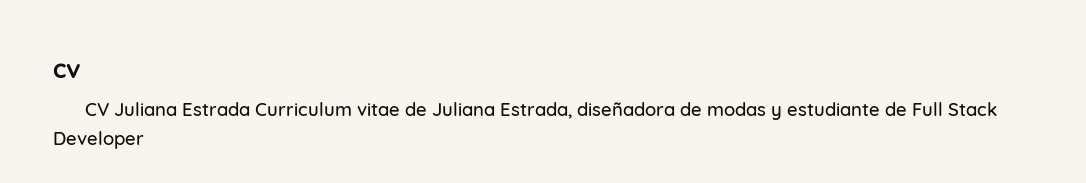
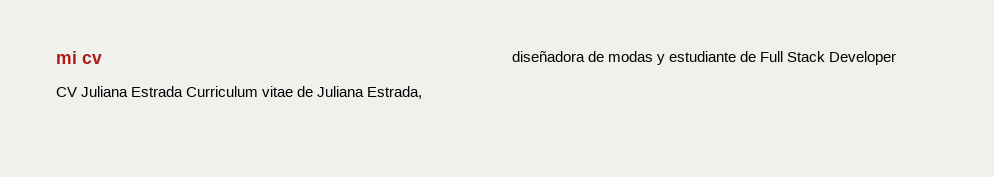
(53, 70) none -> [56,51,77,64] mi

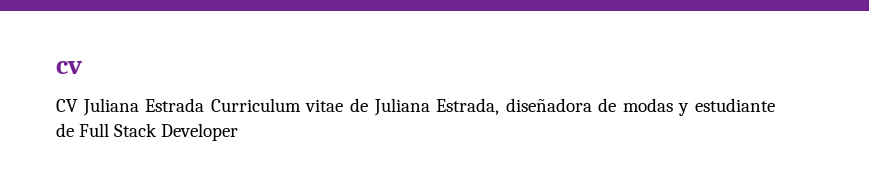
[56,51,77,64] mi -> (56, 67) none

